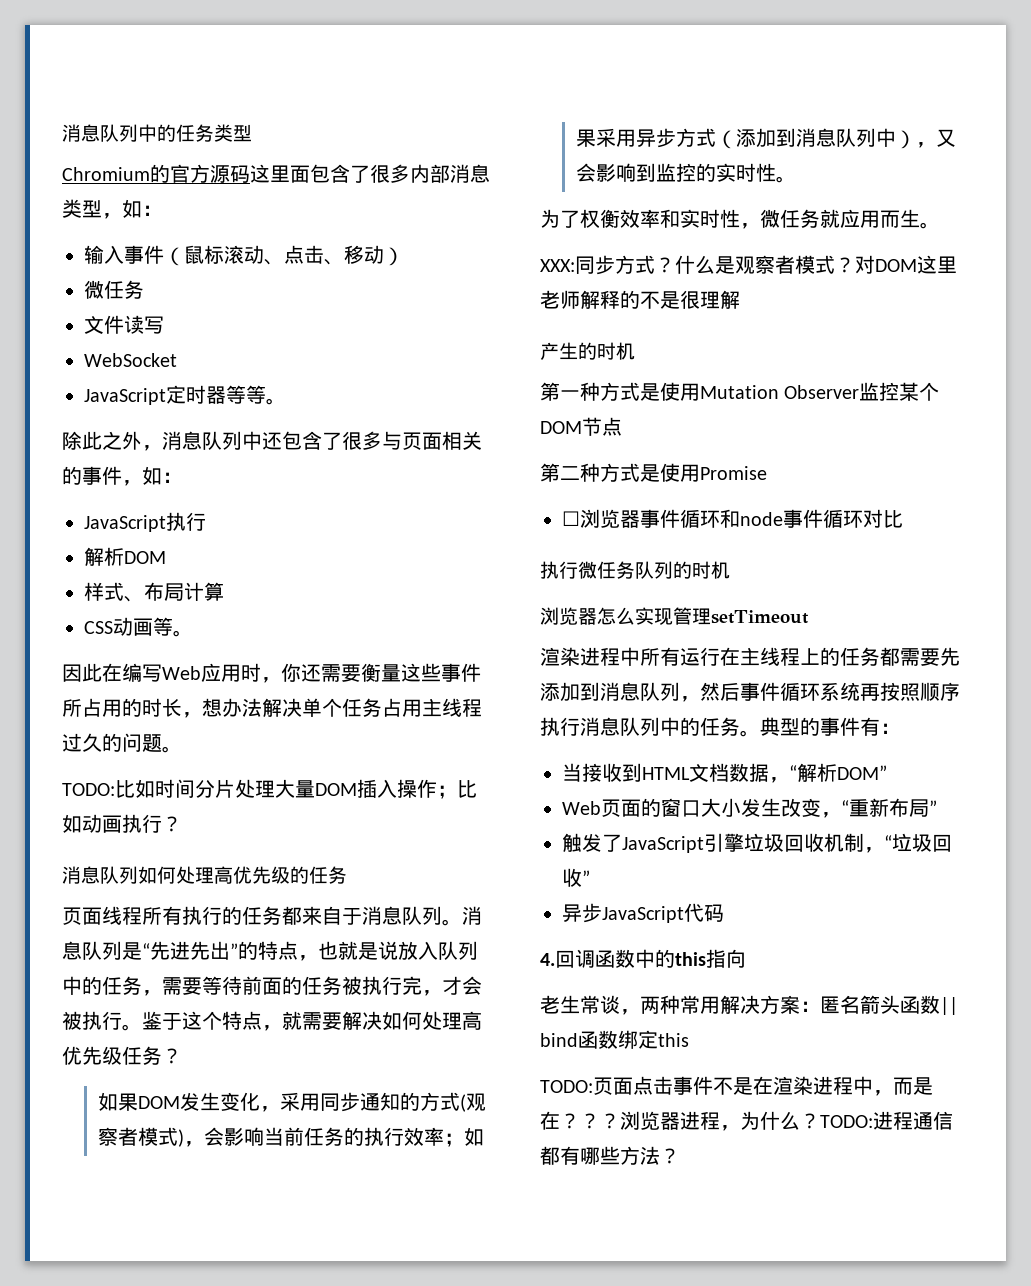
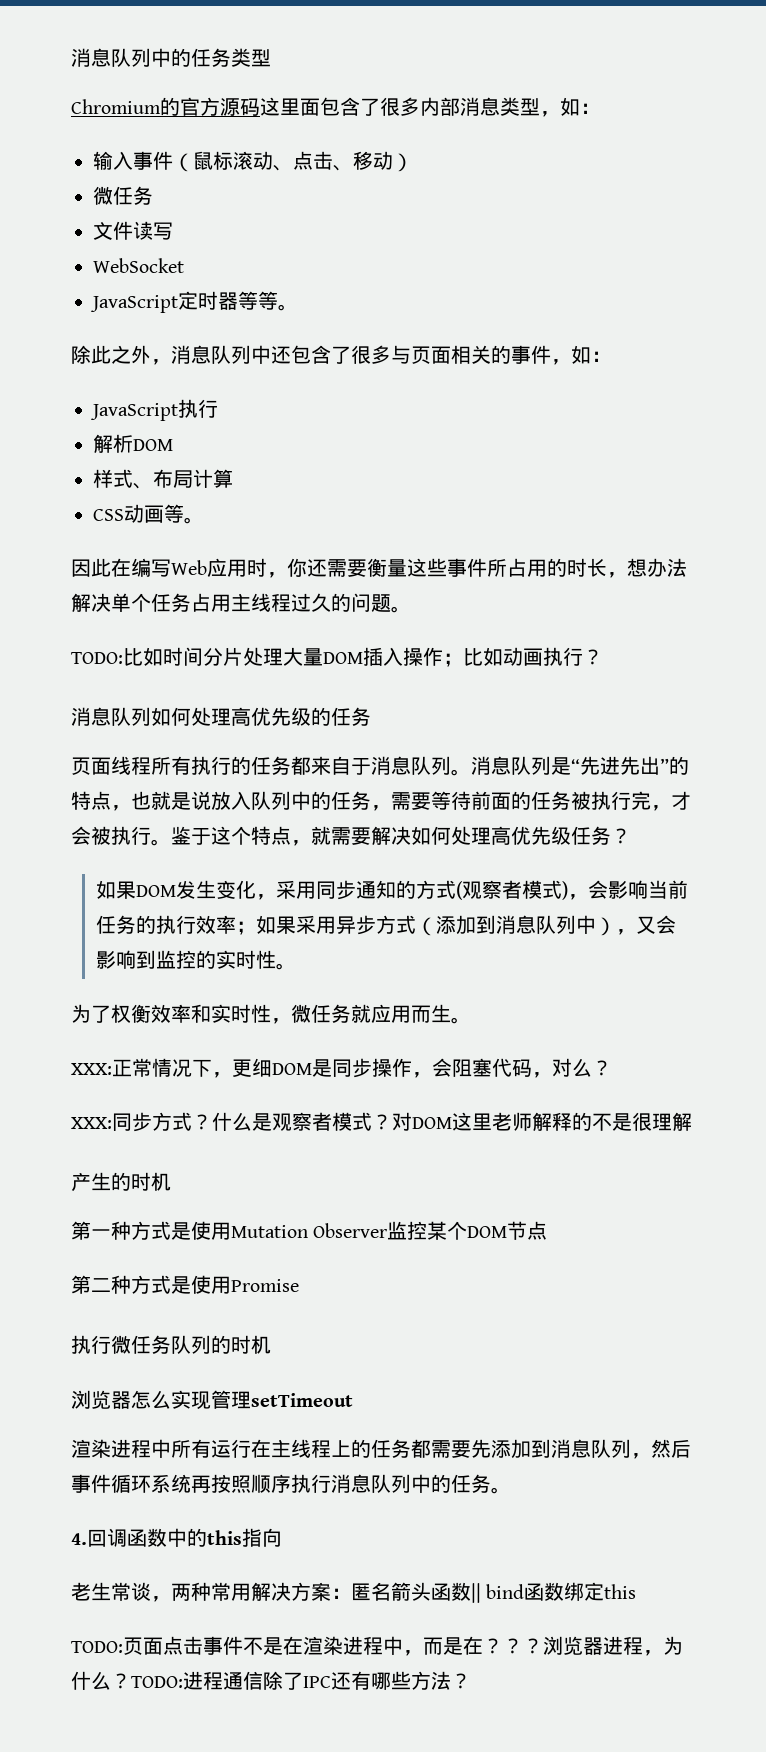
(940, 225) none -> [71,1058,612,1078] // XXX:正常情况下，更细DOM是同步操作，会阻塞代码，对么？
[562,509,903,528] // ☐浏览器事件循环和node事件循环对比 -> (299, 1285) none
[760,717,900,736] [562,763,887,783] [562,798,937,818] [562,833,952,853] [562,868,590,887] [562,903,724,923] 典型的事件有： // 当接收到HTML文档数据，“解析DOM” // Web页面的窗口大小发生改变，“重新布局” // 触发了JavaScript引擎垃圾回收机制，“垃圾回收” // 异步JavaScript代码 -> (511, 1490) none
[540,1146,560,1165] 都 -> [263,1671,351,1690] 除了IPC还

